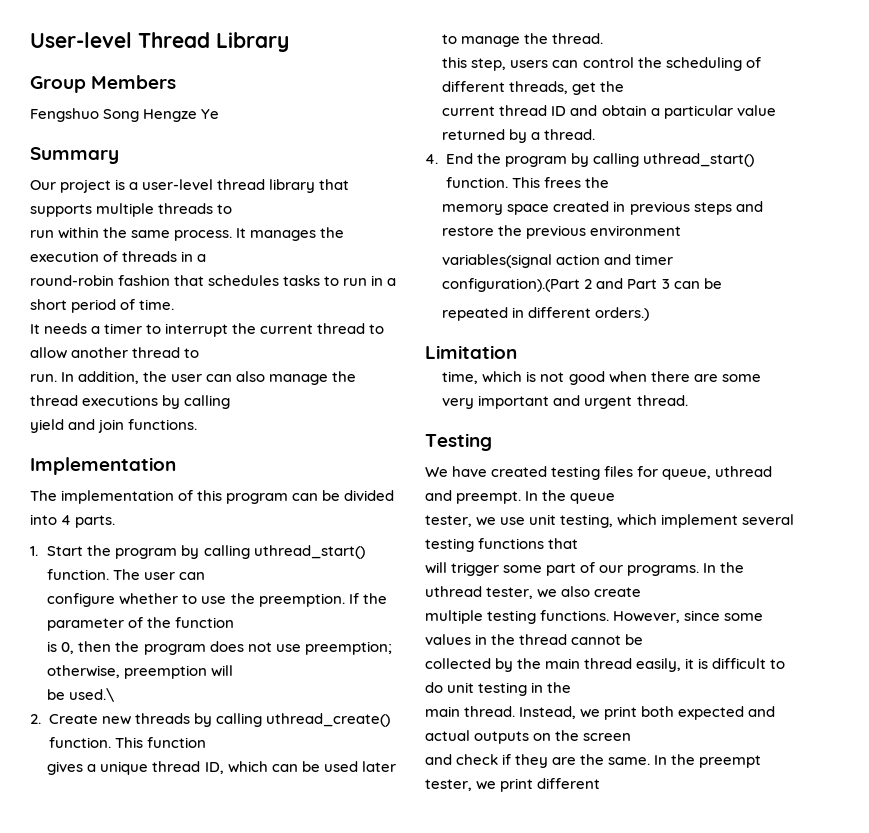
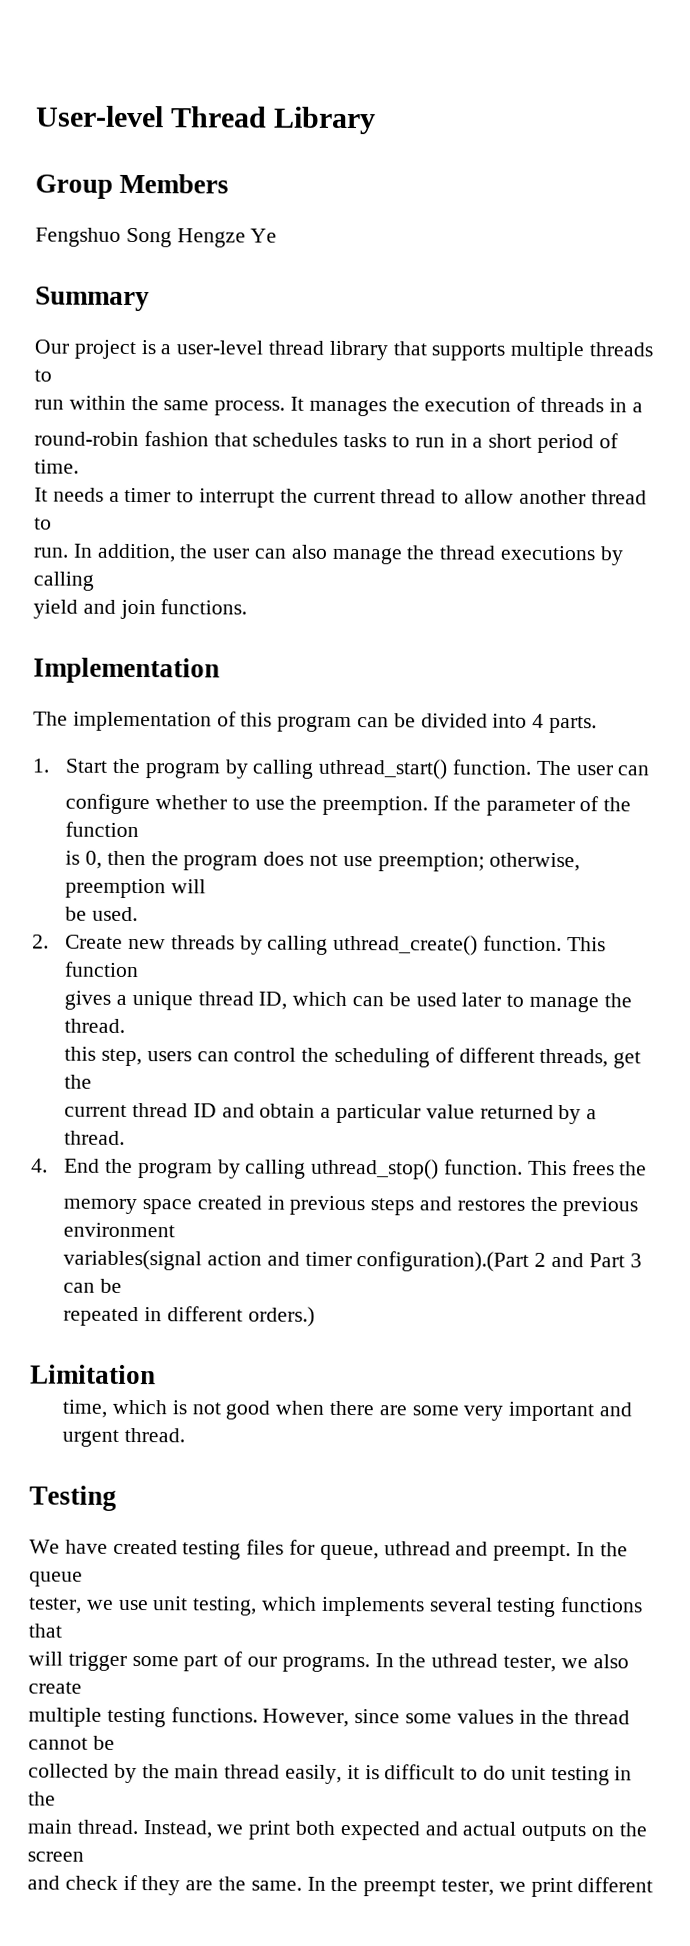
[69,688,115,702] used.\ -> [92,906,139,922] used.
[642,153,754,167] uthread_start() -> [311,1158,440,1180] uthread_stop()
[442,226,495,236] restore -> [456,1198,525,1211] restores
[661,514,739,528] implement -> [320,1596,425,1617] implements

